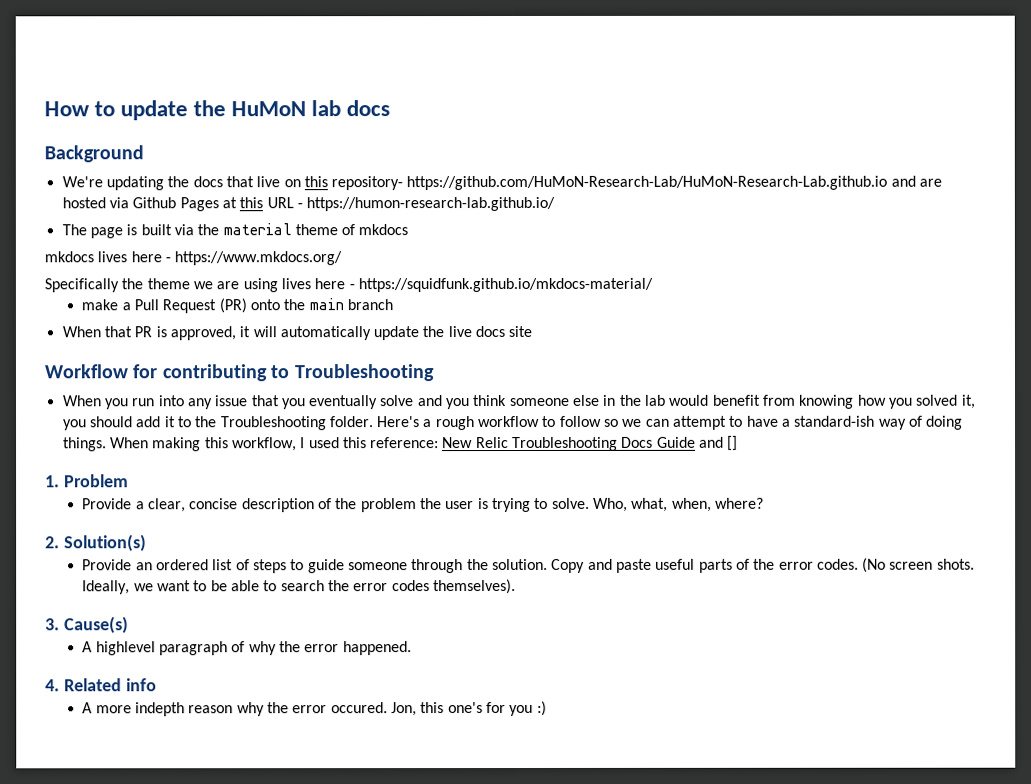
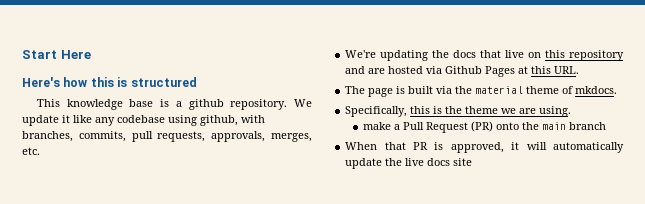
[44,100,391,121] [44,145,144,163] How to update the HuMoN lab docs // Background -> [22,50,91,59] [22,77,197,87] [36,99,313,110] [22,115,265,126] [22,131,312,142] [22,147,40,155] Start Here // Here's how this is structured // This knowledge base is a github repository. We update it like any codebase using github, with branches, commits, pull requests, approvals, merges, etc.
[331,175,888,191] repository- https://github.com/HuMoN-Research-Lab/HuMoN-Research-Lab.github.io -> [569,50,624,61] repository
[266,196,556,212] URL - https://humon-research-lab.github.io/ -> [554,66,580,74] URL.
[358,224,409,236] [44,251,343,266] [44,277,653,293] mkdocs // mkdocs lives here - https://www.mkdocs.org/ // Specifically the theme we are using lives here - https://squidfunk.github.io/mkdocs-material/ -> [575,86,618,94] [345,106,572,117] mkdocs. // Specifically, this is the theme we are using.
[44,364,434,382] [62,394,976,410] [62,415,964,431] [62,435,739,452] [45,474,129,488] [82,497,764,513] [45,534,147,552] [82,557,975,574] [82,579,516,595] [45,616,129,634] [82,641,412,656] [45,678,157,692] [82,700,547,717] // Workflow for contributing to Troubleshooting // When you run into any issue that you eventually solve and you think someone else in the lab would benefit from knowing how you solved it, you should add it to the Troubleshooting folder. Here's a rough workflow to follow so we can attempt to have a standard-ish way of doing things. When making this workflow, I used this reference: New Relic Troubleshooting Docs Guide and [] // 1. Problem // Provide a clear, concise description of the problem the user is trying to solve. Who, what, when, where? // 2. Solution(s) // Provide an ordered list of steps to guide someone through the solution. Copy and paste useful parts of the error codes. (No screen shots. Ideally, we want to be able to search the error codes themselves). // 3. Cause(s) // A highlevel paragraph of why the error happened. // 4. Related info // A more indepth reason why the error occured. Jon, this one's for you :) -> (473, 162) none

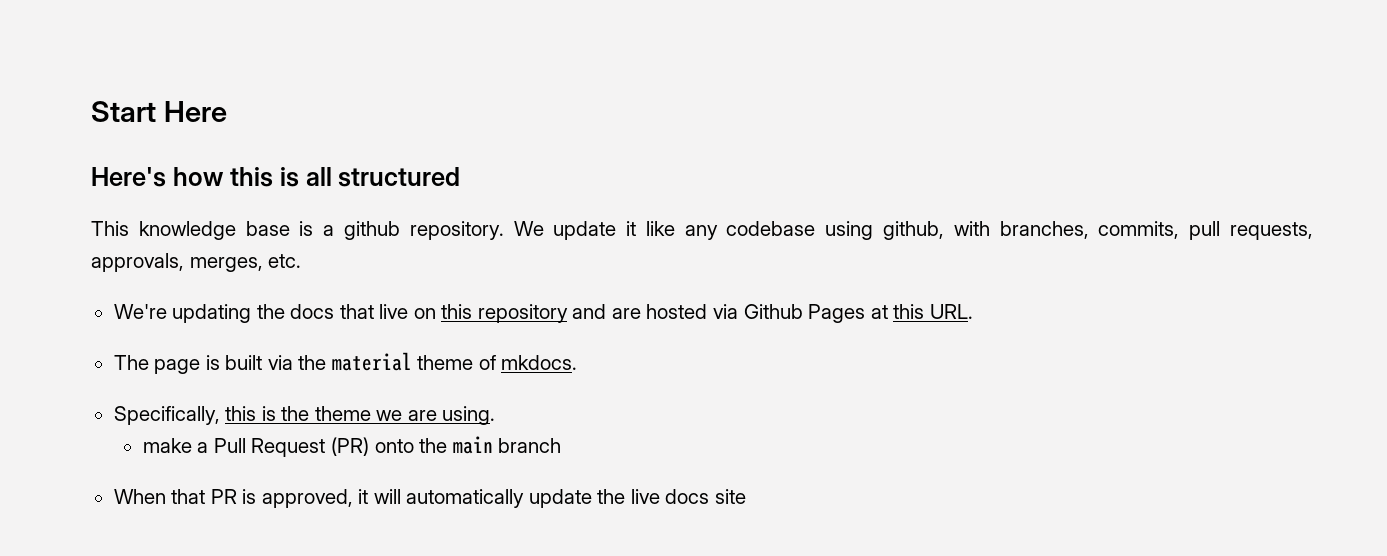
(128, 82) none -> [305,167,332,186] all

